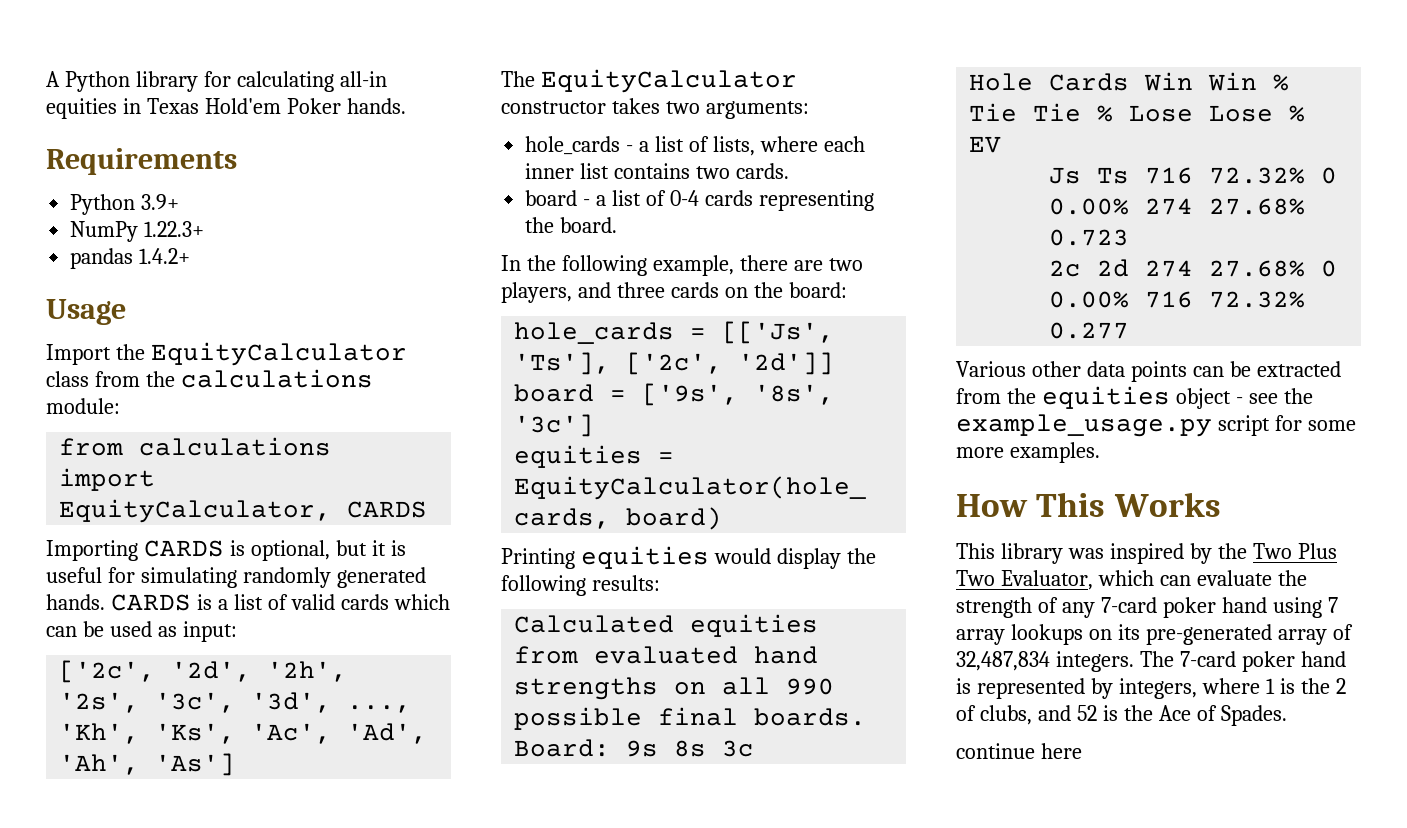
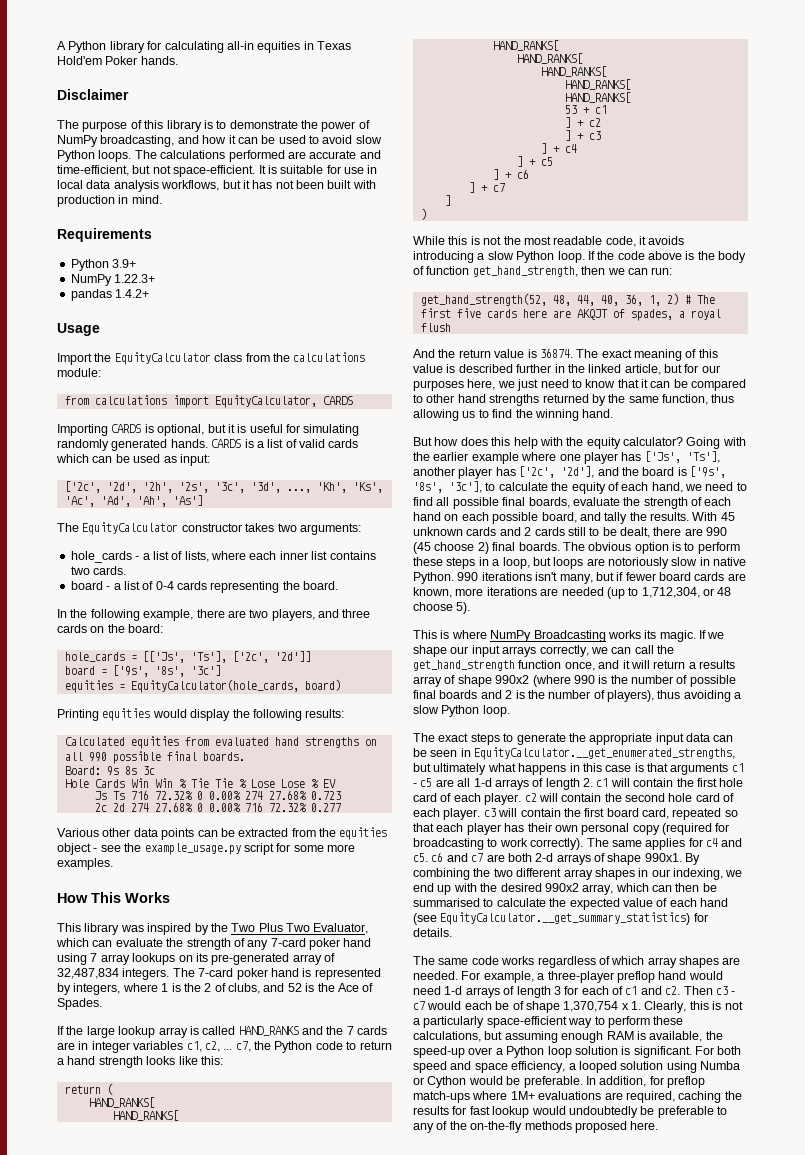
(406, 106) none -> [57,89,129,100] [57,120,370,132] [57,135,382,147] [57,150,381,162] [57,165,378,177] [57,180,376,192] [57,195,162,207] // Disclaimer // The purpose of this library is to demonstrate the power of NumPy broadcasting, and how it can be used to avoid slow Python loops. The calculations performed are accurate and time-efficient, but not space-efficient. It is suitable for use in local data analysis workflows, but it has not been built with production in mind.
[956,743,1082,759] continue here -> [57,1026,388,1038] [57,1041,392,1053] [57,1056,223,1068] [64,1083,113,1095] [88,1097,155,1108] [112,1110,179,1121] [492,40,559,51] [516,53,583,64] [540,66,607,77] [564,79,631,90] [564,92,631,103] [564,105,607,114] [564,117,601,128] [564,130,601,141] [540,143,577,154] [516,156,553,167] [492,169,529,180] [468,182,505,193] [444,195,451,206] [420,208,427,220] [413,236,685,247] [413,251,747,263] [413,266,673,277] [420,293,715,306] [420,308,721,321] [420,323,451,332] [413,348,718,361] [413,364,720,375] [413,379,747,391] [413,394,735,406] [413,409,614,421] [413,437,746,449] [413,451,720,464] [413,466,726,479] [413,481,747,494] [413,497,732,509] [413,512,735,524] [413,527,728,538] [413,542,740,554] [413,557,747,569] [413,572,746,584] [413,587,732,599] [413,602,471,614] [413,630,725,642] [413,645,674,657] [413,660,735,671] [413,675,736,687] [413,690,742,702] [413,705,510,717] [413,733,734,745] [413,747,736,760] [413,763,744,775] [413,778,744,790] [413,793,735,805] [413,808,738,820] [413,823,730,835] [413,838,743,850] [413,852,701,865] [413,868,743,880] [413,883,717,895] [413,898,728,910] [413,912,708,925] [413,928,452,937] [413,956,741,968] [413,971,723,983] [413,986,736,998] [413,1001,743,1013] [413,1016,684,1028] [413,1031,723,1043] [413,1046,742,1058] [413,1061,740,1073] [413,1076,705,1088] [413,1091,742,1103] [413,1106,727,1118] [413,1121,659,1133] If the large lookup array is called HAND_RANKS and the 7 cards are in integer variables c1, c2, ... c7, the Python code to return a hand strength looks like this: // return ( // HAND_RANKS[ // HAND_RANKS[ // HAND_RANKS[ // HAND_RANKS[ // HAND_RANKS[ // HAND_RANKS[ // HAND_RANKS[ // 53 + c1 // ] + c2 // ] + c3 // ] + c4 // ] + c5 // ] + c6 // ] + c7 // ] // ) // While this is not the most readable code, it avoids introducing a slow Python loop. If the code above is the body of function get_hand_strength, then we can run: // get_hand_strength(52, 48, 44, 40, 36, 1, 2) # The first five cards here are AKQJT of spades, a royal flush // And the return value is 36874. The exact meaning of this value is described further in the linked article, but for our purposes here, we just need to know that it can be compared to other hand strengths returned by the same function, thus allowing us to find the winning hand. // But how does this help with the equity calculator? Going with the earlier example where one player has ['Js', 'Ts'], another player has ['2c', '2d'], and the board is ['9s', '8s', '3c'], to calculate the equity of each hand, we need to find all possible final boards, evaluate the strength of each hand on each possible board, and tally the results. With 45 unknown cards and 2 cards still to be dealt, there are 990 (45 choose 2) final boards. The obvious option is to perform these steps in a loop, but loops are notoriously slow in native Python. 990 iterations isn't many, but if fewer board cards are known, more iterations are needed (up to 1,712,304, or 48 choose 5). // This is where NumPy Broadcasting works its magic. If we shape our input arrays correctly, we can call the get_hand_strength function once, and it will return a results array of shape 990x2 (where 990 is the number of possible final boards and 2 is the number of players), thus avoiding a slow Python loop. // The exact steps to generate the appropriate input data can be seen in EquityCalculator.__get_enumerated_strengths, but ultimately what happens in this case is that arguments c1 - c5 are all 1-d arrays of length 2. c1 will contain the first hole card of each player. c2 will contain the second hole card of each player. c3 will contain the first board card, repeated so that each player has their own personal copy (required for broadcasting to work correctly). The same applies for c4 and c5. c6 and c7 are both 2-d arrays of shape 990x1. By combining the two different array shapes in our indexing, we end up with the desired 990x2 array, which can then be summarised to calculate the expected value of each hand (see EquityCalculator.__get_summary_statistics) for details. // The same code works regardless of which array shapes are needed. For example, a three-player preflop hand would need 1-d arrays of length 3 for each of c1 and c2. Then c3 - c7 would each be of shape 1,370,754 x 1. Clearly, this is not a particularly space-efficient way to perform these calculations, but assuming enough RAM is available, the speed-up over a Python loop solution is significant. For both speed and space efficiency, a looped solution using Numba or Cython would be preferable. In addition, for preflop match-ups where 1M+ evaluations are required, caching the results for fast lookup would undoubtedly be preferable to any of the on-the-fly methods proposed here.

